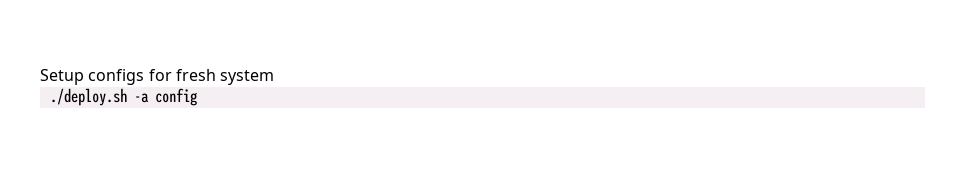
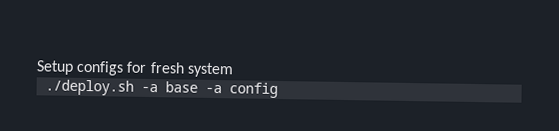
(149, 98) none -> [165,81,223,94] base -a

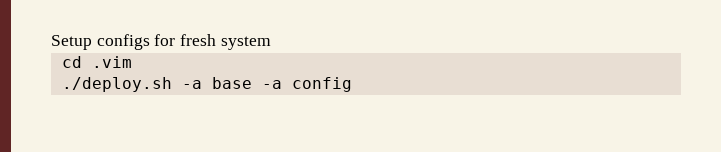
(234, 70) none -> [61,56,132,68] // cd .vim

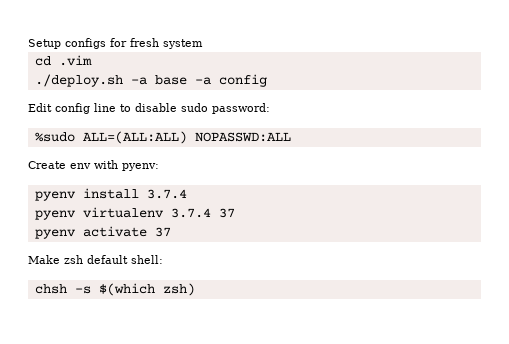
(352, 84) none -> [28,103,270,114] [34,131,291,144] [28,160,159,171] [34,188,187,201] [34,207,235,220] [34,226,171,239] [28,255,163,264] [34,283,195,296] // Edit config line to disable sudo password: // %sudo ALL=(ALL:ALL) NOPASSWD:ALL // Create env with pyenv: // pyenv install 3.7.4 // pyenv virtualenv 3.7.4 37 // pyenv activate 37 // Make zsh default shell: // chsh -s $(which zsh)

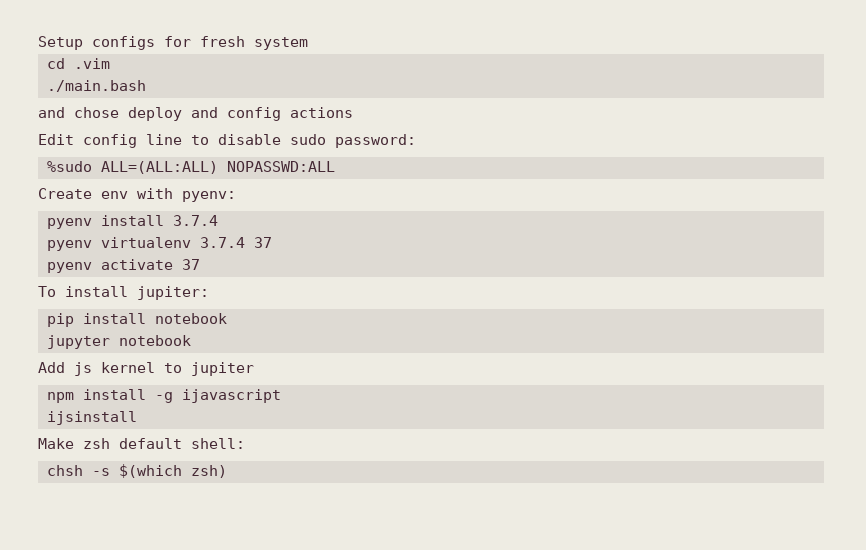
[34,74,267,87] ./deploy.sh -a base -a config -> [46,80,146,92] [38,107,353,121] ./main.bash // and chose deploy and config actions
(171, 232) none -> [38,286,209,300] [46,313,227,327] [46,335,191,349] [38,362,254,376] [46,389,281,403] [46,411,137,425] // To install jupiter: // pip install notebook // jupyter notebook // Add js kernel to jupiter // npm install -g ijavascript // ijsinstall

